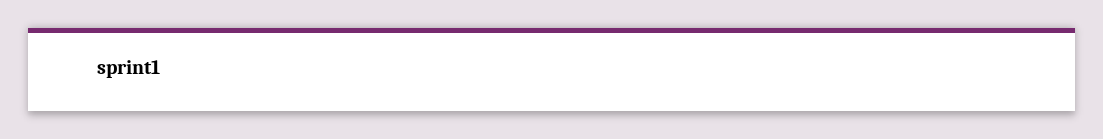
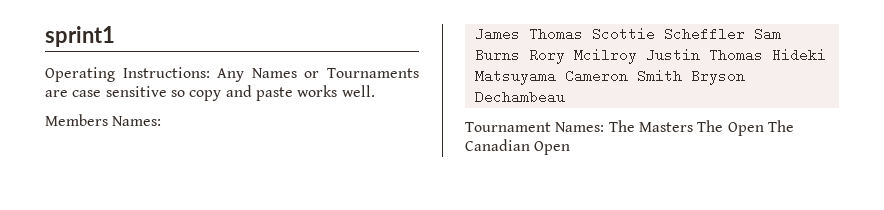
(160, 69) none -> [45,67,420,82] [45,85,375,101] [45,114,162,126] [474,27,781,41] [474,48,826,64] [474,69,745,85] [474,90,565,104] [465,120,794,136] [465,139,571,155] // Operating Instructions: Any Names or Tournaments are case sensitive so copy and paste works well. // Members Names: // James Thomas Scottie Scheffler Sam Burns Rory Mcilroy Justin Thomas Hideki Matsuyama Cameron Smith Bryson Dechambeau // Tournament Names: The Masters The Open The Canadian Open

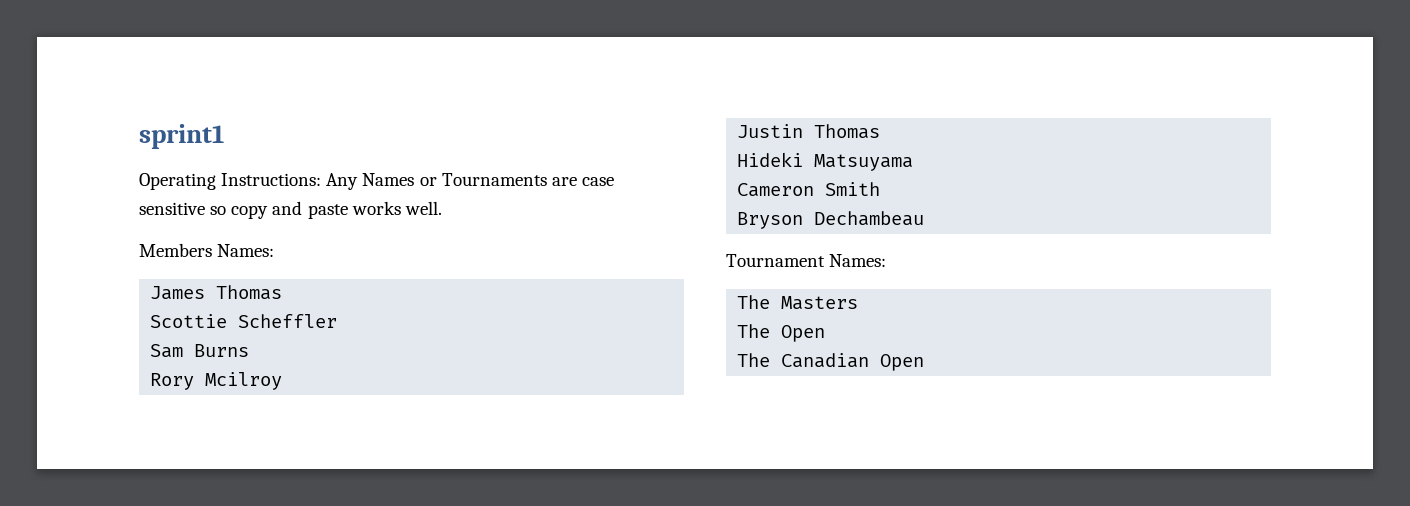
(583, 34) none -> (283, 292) //
(745, 34) none -> (338, 321) //
(520, 55) none -> (250, 350) //
(637, 56) none -> (283, 381) //
(763, 55) none -> (881, 131) //
(556, 77) none -> (914, 162) //
(682, 76) none -> (881, 189) //
(605, 127) none -> (887, 260) //
(693, 127) none -> (859, 303) //
(764, 129) none -> (826, 333) //

